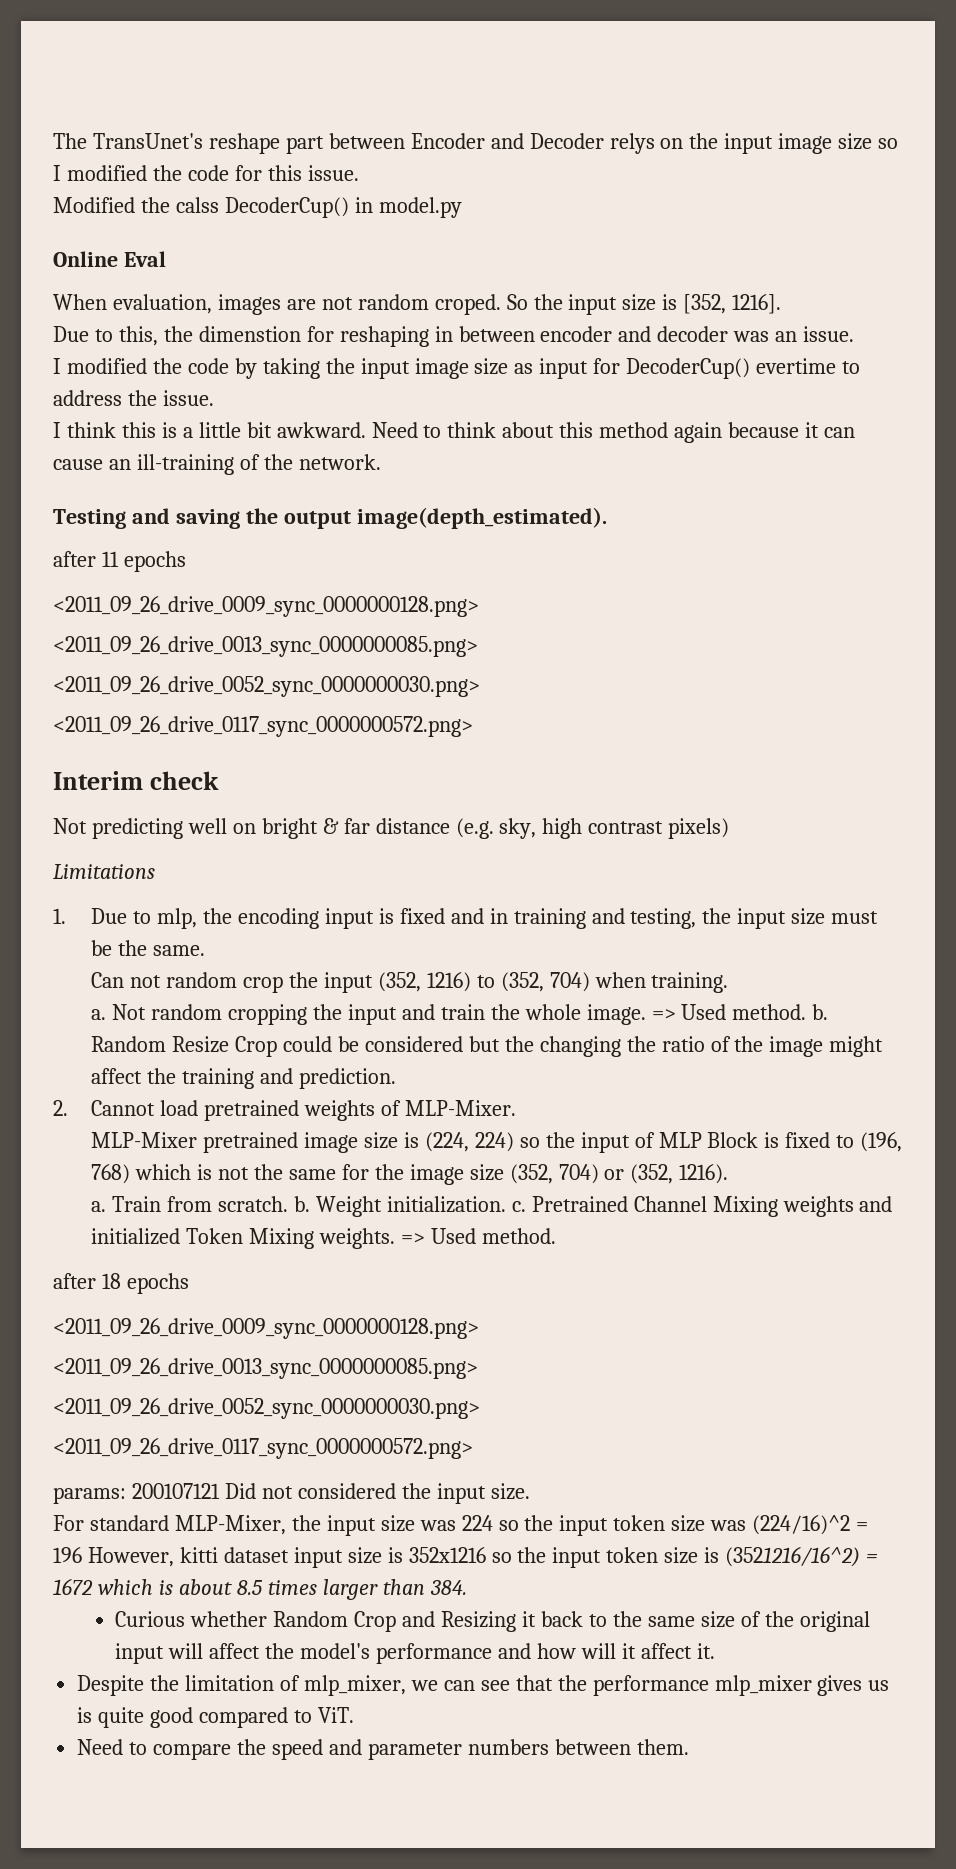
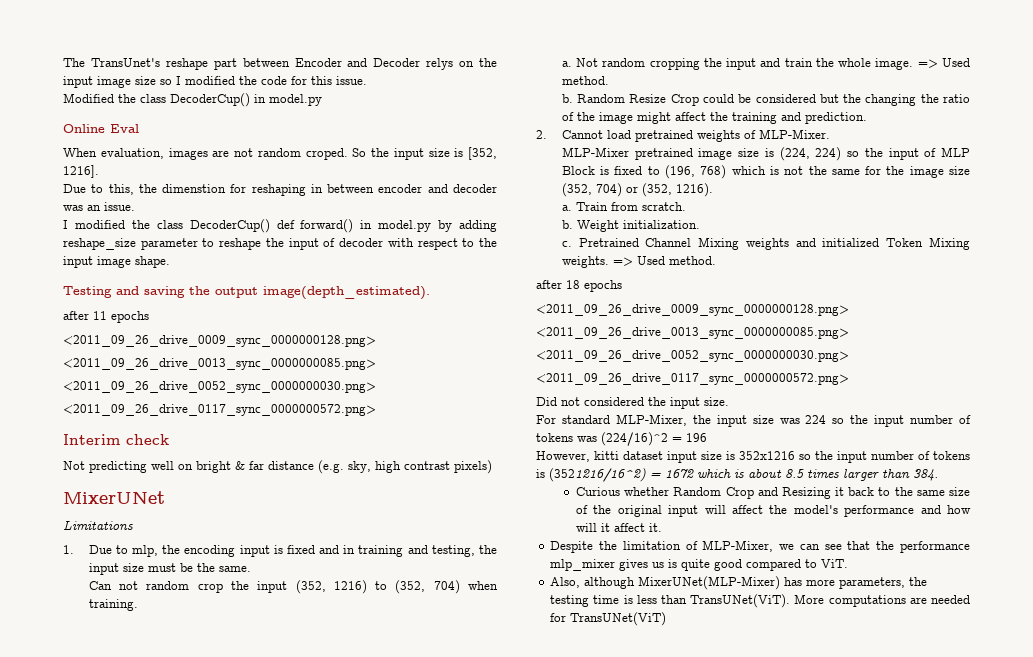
[175,197,219,213] calss -> [140,94,166,103] class
[187,358,861,379] [53,390,214,406] [53,422,855,443] [53,454,381,475] code by taking the input image size as input for DecoderCup() evertime to address the issue. // I think this is a little bit awkward. Need to think about this method again because it can cause an ill-training of the network. -> [156,219,497,233] [63,238,498,250] [63,256,170,268] class DecoderCup() def forward() in model.py by adding reshape_size parameter to reshape the input of decoder with respect to the input image shape.
(730, 828) none -> [63,491,165,504] // MixerUNet
(807, 1012) none -> (609, 80) //
(289, 1204) none -> (686, 206) //
(506, 1204) none -> (700, 224) //
[53,1483,220,1504] params: 200107121 -> (849, 379) none
[613,1515,706,1532] token size -> [910,415,972,424] [536,433,573,442] number of tokens
(82, 1555) none -> (707, 437) //
[606,1547,699,1564] token size -> [871,451,970,460] number of tokens
[303,1675,406,1696] mlp_mixer, -> [702,540,774,552] MLP-Mixer,
[77,1739,689,1760] Need to compare the speed and parameter numbers between them. -> [550,576,928,590] [550,594,970,608] [550,612,667,626] Also, although MixerUNet(MLP-Mixer) has more parameters, the testing time is less than TransUNet(ViT). More computations are needed for TransUNet(ViT)

